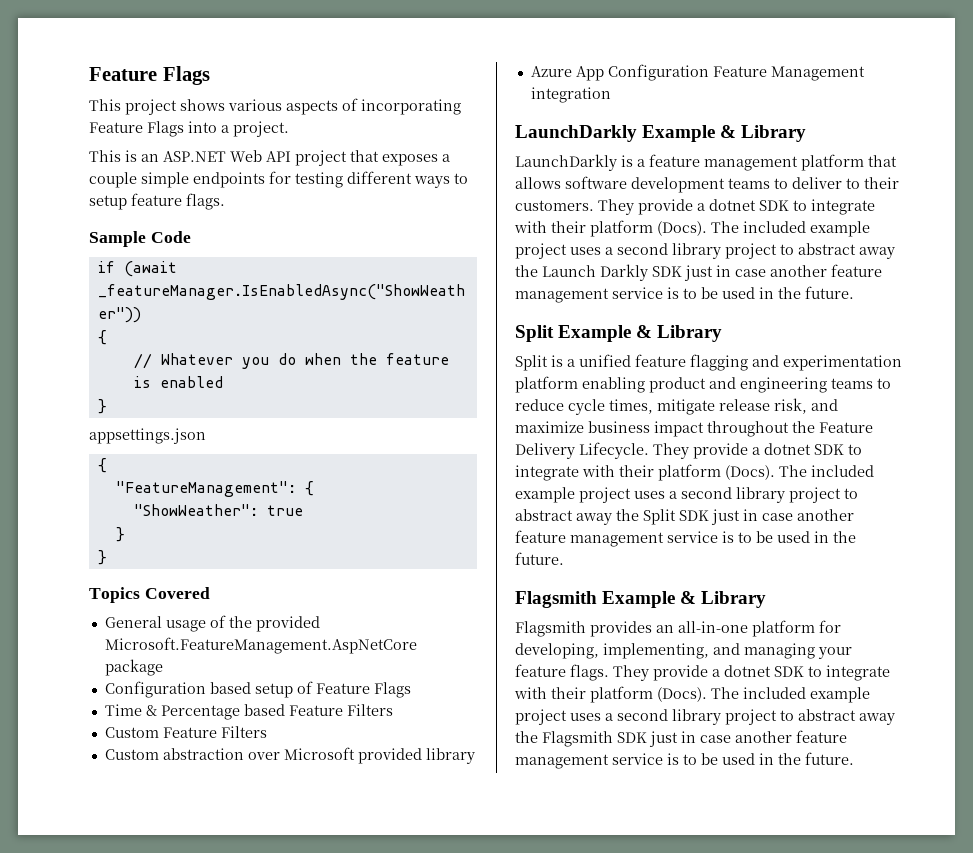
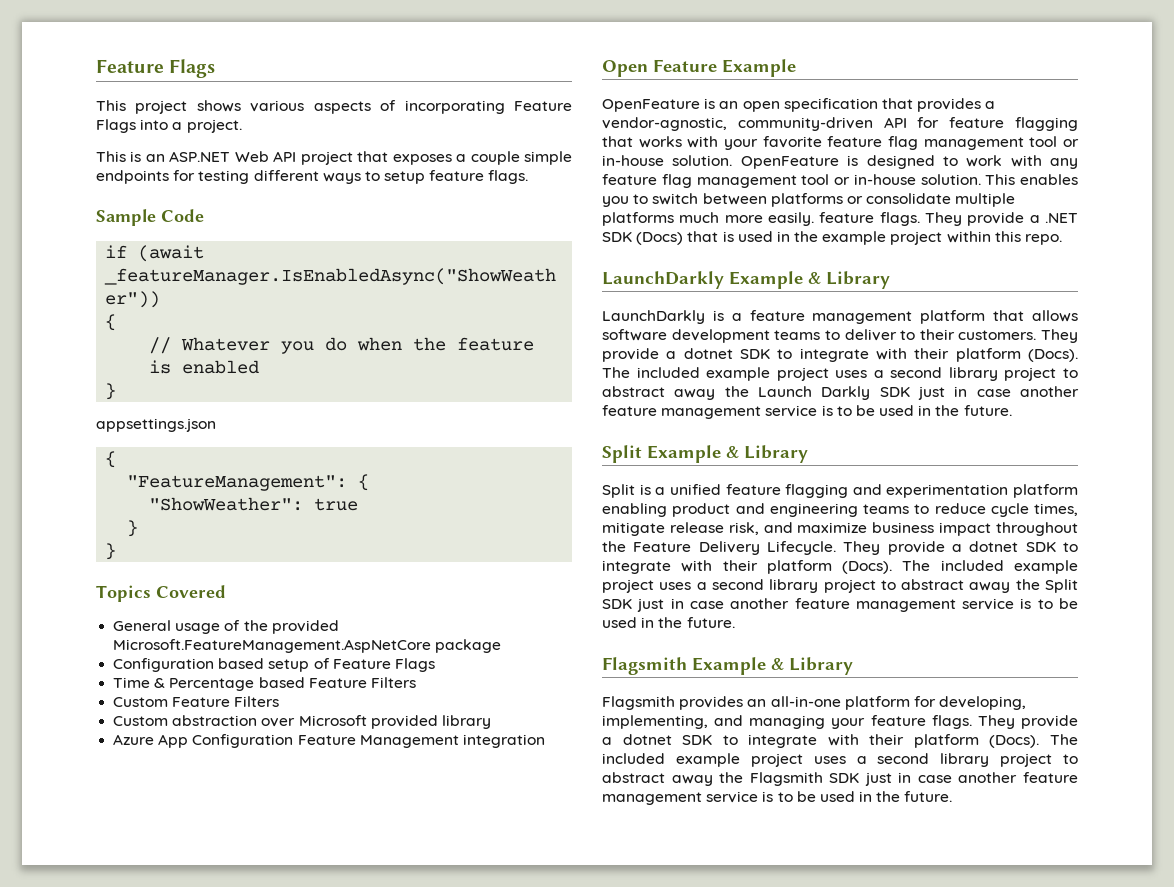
(611, 95) none -> [602,59,796,77] [602,98,996,112] [602,117,1078,131] [602,136,1079,150] [602,155,1078,169] [602,174,1078,188] [602,193,1016,207] [602,212,1078,226] [602,231,1063,245] // Open Feature Example // OpenFeature is an open specification that provides a vendor-agnostic, community-driven API for feature flagging that works with your favorite feature flag management tool or in-house solution. OpenFeature is designed to work with any feature flag management tool or in-house solution. This enables you to switch between platforms or consolidate multiple platforms much more easily. feature flags. They provide a .NET SDK (Docs) that is used in the example project within this repo.

